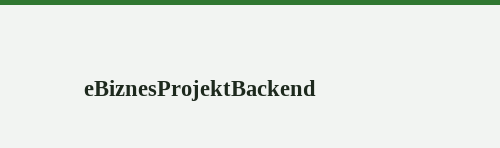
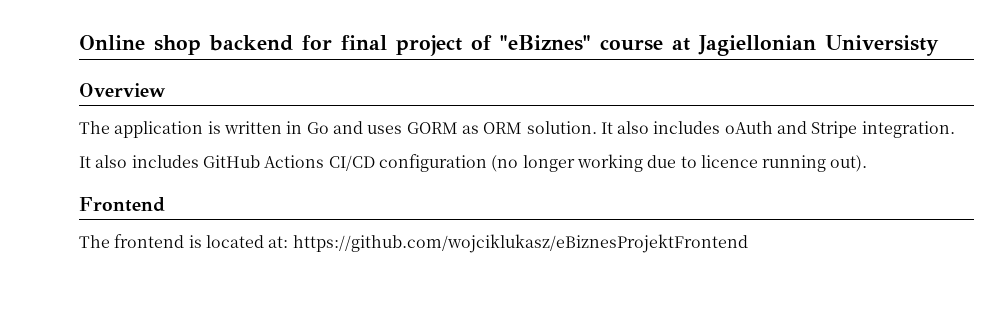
[84,80,316,101] eBiznesProjektBackend -> [79,35,939,56] [79,83,166,97] [79,121,955,138] [79,154,868,172] [79,197,165,212] [79,234,748,253] Online shop backend for final project of "eBiznes" course at Jagiellonian Universisty // Overview // The application is written in Go and uses GORM as ORM solution. It also includes oAuth and Stripe integration. // It also includes GitHub Actions CI/CD configuration (no longer working due to licence running out). // Frontend // The frontend is located at: https://github.com/wojciklukasz/eBiznesProjektFrontend

